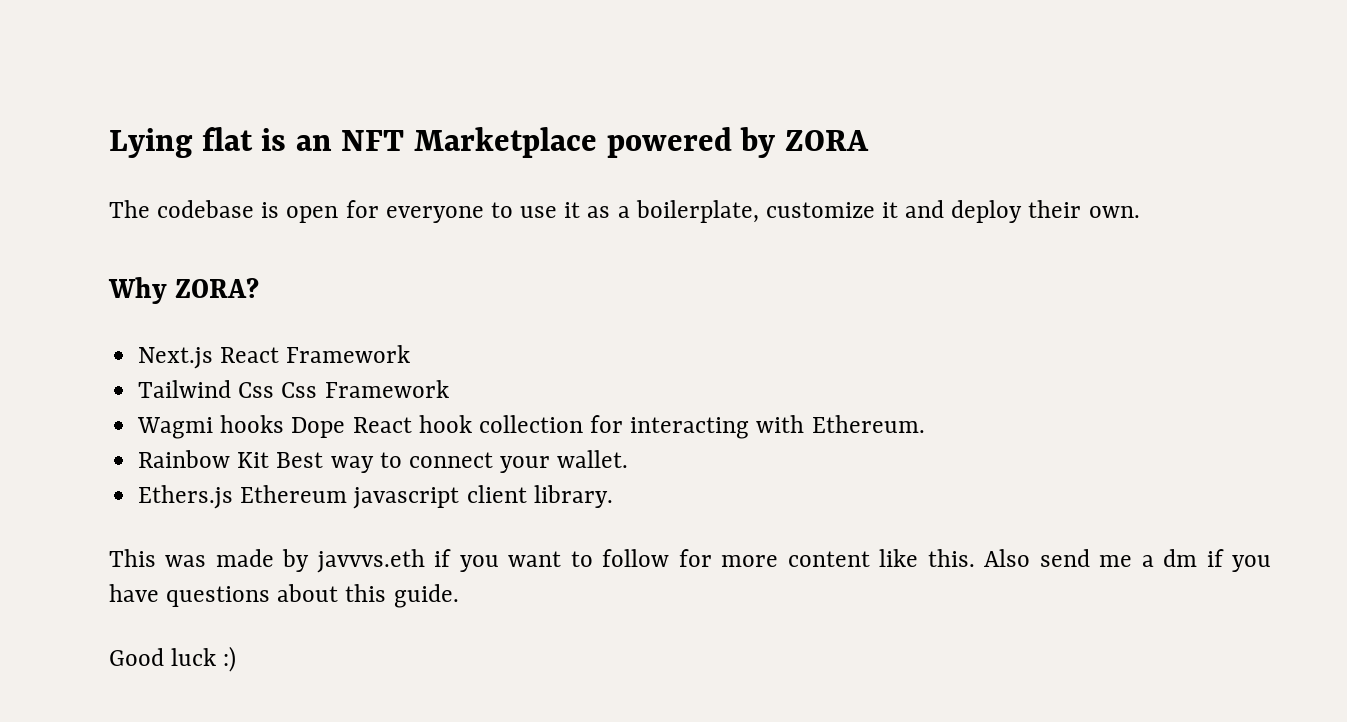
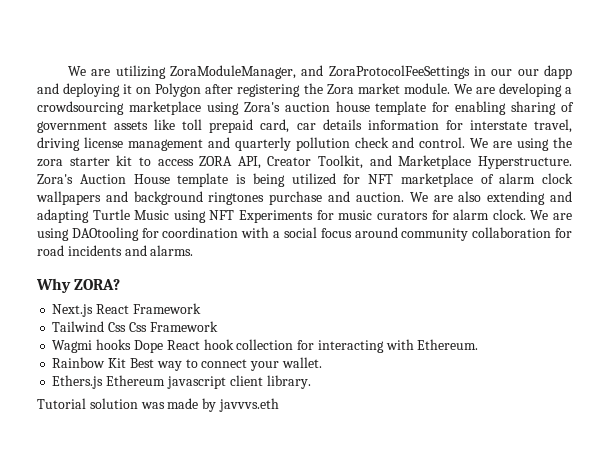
[109,127,869,158] [109,200,1140,223] Lying flat is an NFT Marketplace powered by ZORA // The codebase is open for everyone to use it as a boilerplate, customize it and deploy their own. -> [68,65,573,79] [37,83,572,97] [37,101,574,115] [37,119,572,133] [37,137,573,151] [37,155,572,169] [37,173,573,187] [36,191,572,205] [37,209,573,223] [37,227,572,241] [37,245,194,256] We are utilizing ZoraModuleManager, and ZoraProtocolFeeSettings in our our dapp and deploying it on Polygon after registering the Zora market module. We are developing a crowdsourcing marketplace using Zora's auction house template for enabling sharing of government assets like toll prepaid card, car details information for interstate travel, driving license management and quarterly pollution check and control. We are using the zora starter kit to access ZORA API, Creator Toolkit, and Marketplace Hyperstructure. Zora's Auction House template is being utilized for NFT marketplace of alarm clock wallpapers and background ringtones purchase and auction. We are also extending and adapting Turtle Music using NFT Experiments for music curators for alarm clock. We are using DAOtooling for coordination with a social focus around community collaboration for road incidents and alarms.
[109,549,156,567] This -> [37,398,138,409] Tutorial solution
[434,549,1271,572] [109,584,459,608] [109,646,237,672] if you want to follow for more content like this. Also send me a dm if you have questions about this guide. // Good luck :) -> (279, 405) none

